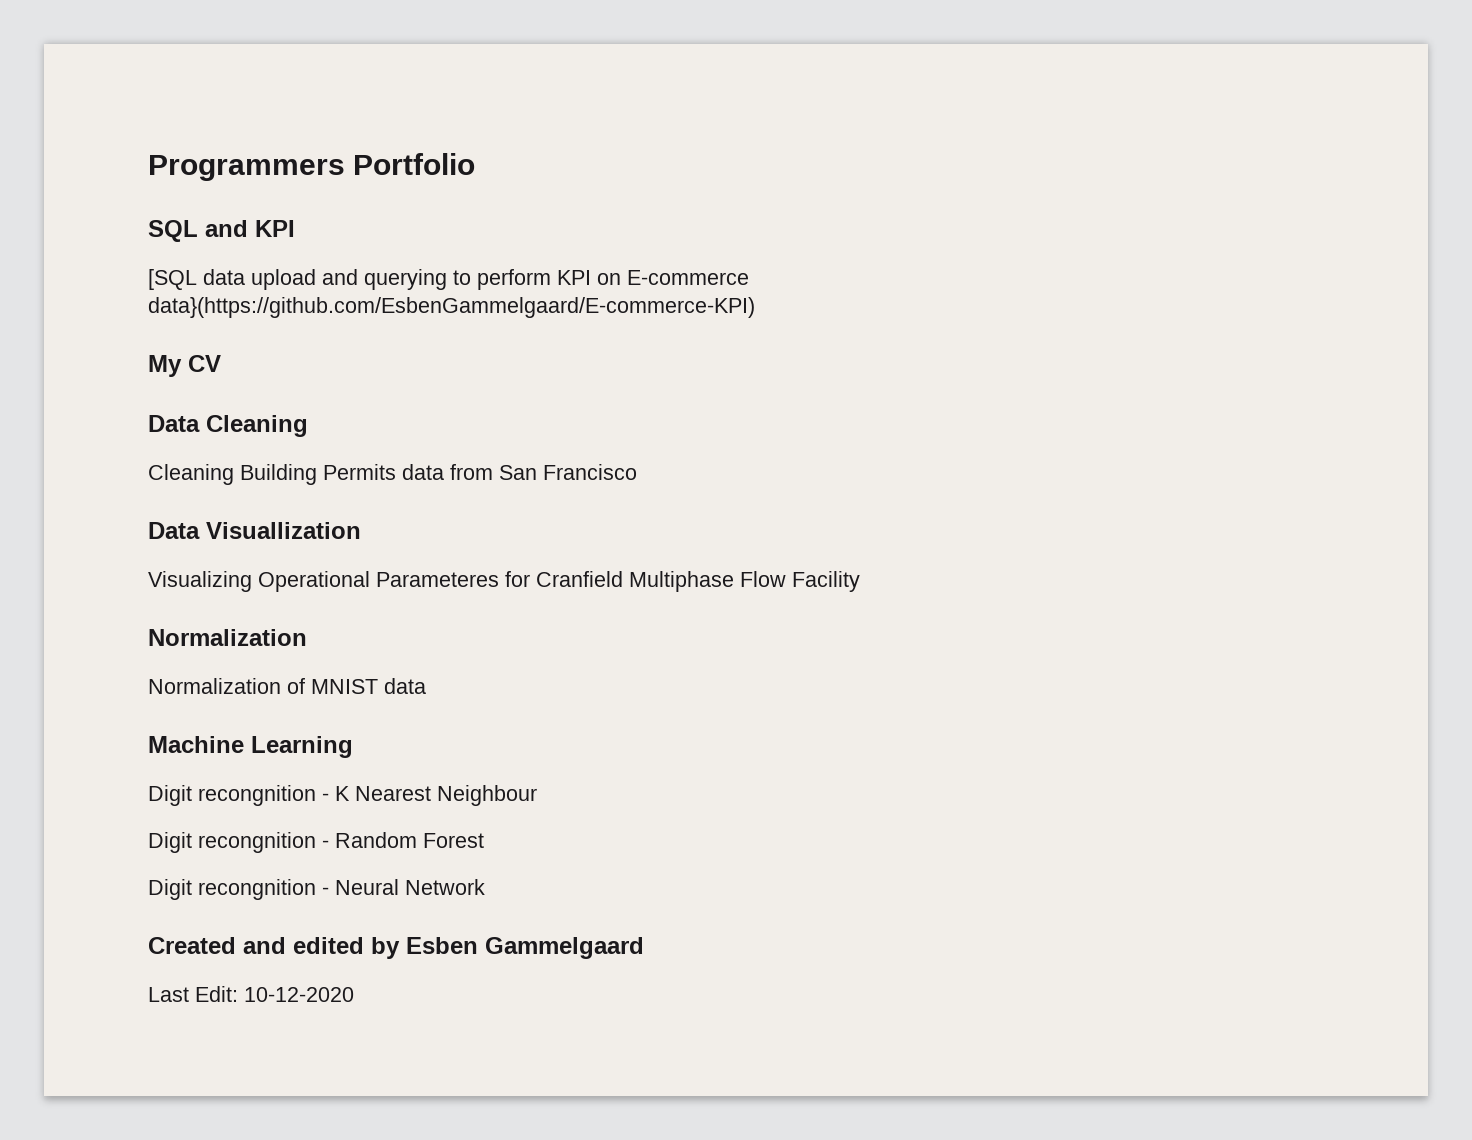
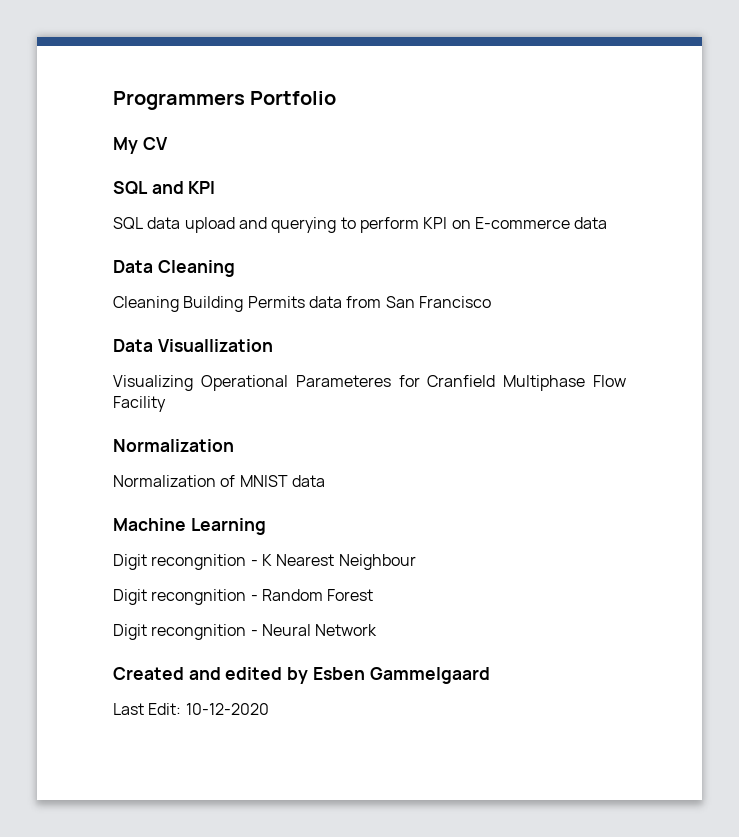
(476, 164) none -> [113,137,168,154] // My CV
[148,269,197,290] [SQL -> [113,217,143,230] SQL
[148,297,755,318] [148,355,221,377] data}(https://github.com/EsbenGammelgaard/E-commerce-KPI) // My CV -> [574,217,608,229] data

